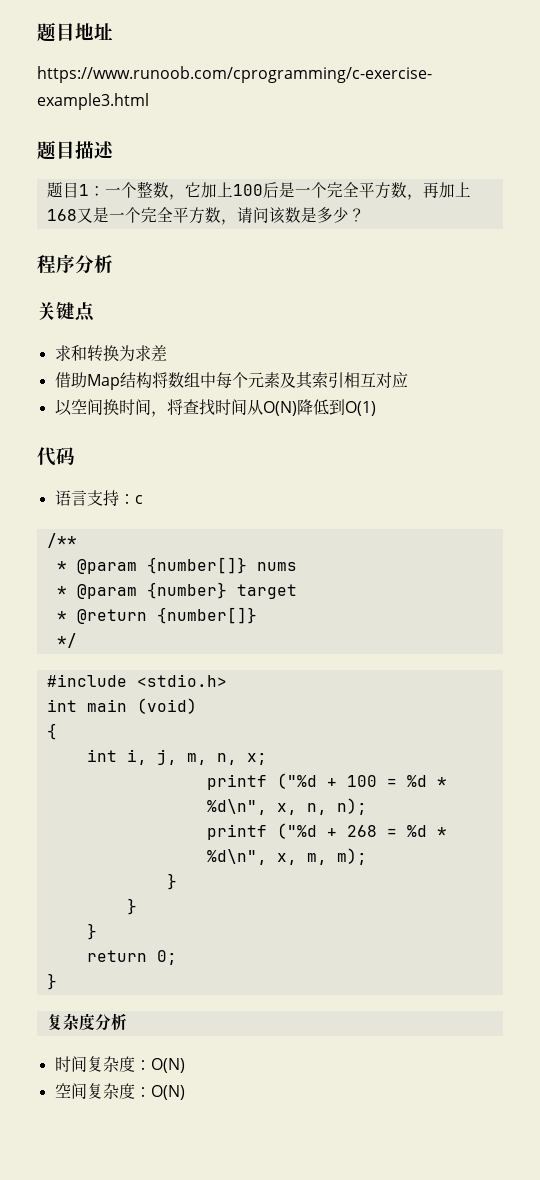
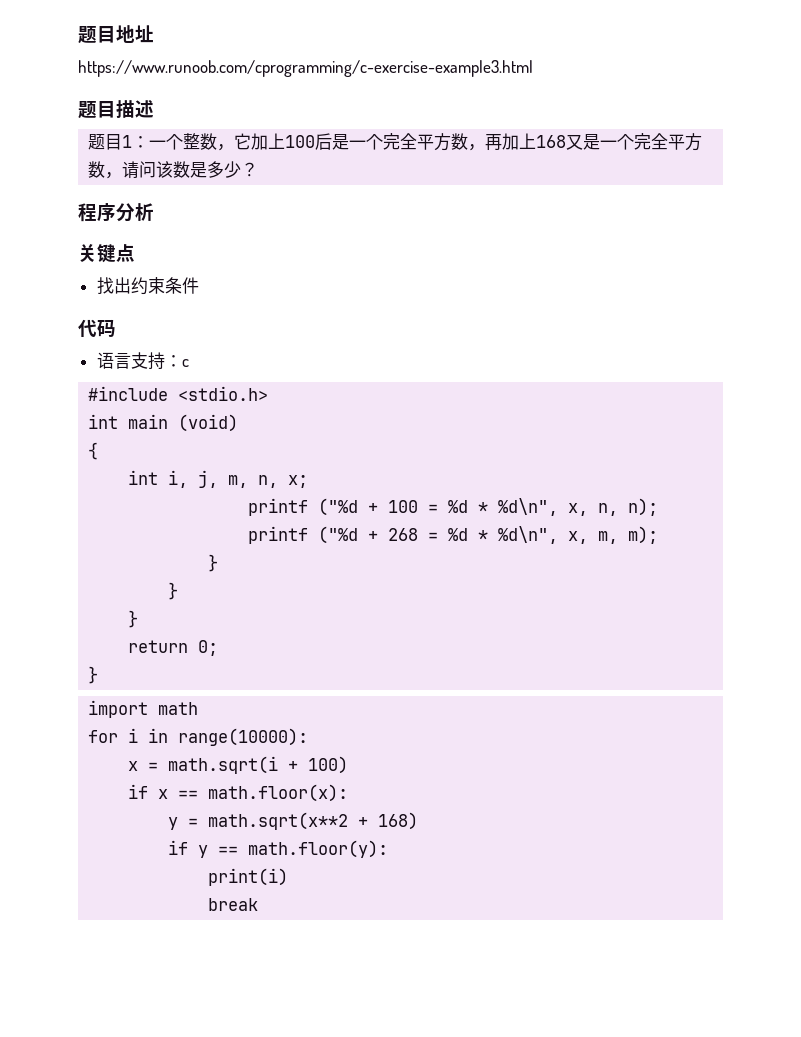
[54,345,167,362] [54,371,408,390] [54,399,376,417] 求和转换为求差 // 借助Map结构将数组中每个元素及其索引相互对应 // 以空间换时间，将查找时间从O(N)降低到O(1) -> [96,277,199,295] 找出约束条件
[46,533,77,548] [56,557,297,574] [56,582,297,599] [56,607,257,624] [56,633,77,648] // /** // * @param {number[]} nums // * @param {number} target // * @return {number[]} // */ -> (189, 363) none
[46,1013,127,1031] [54,1056,185,1073] [54,1083,185,1100] 复杂度分析 // 时间复杂度：O(N) // 空间复杂度：O(N) -> [88,700,199,718] [88,728,309,746] [128,756,349,774] [128,784,349,802] [168,812,419,830] [168,840,389,858] [208,868,289,886] [208,898,259,911] import math // for i in range(10000): // x = math.sqrt(i + 100) // if x == math.floor(x): // y = math.sqrt(x**2 + 168) // if y == math.floor(y): // print(i) // break

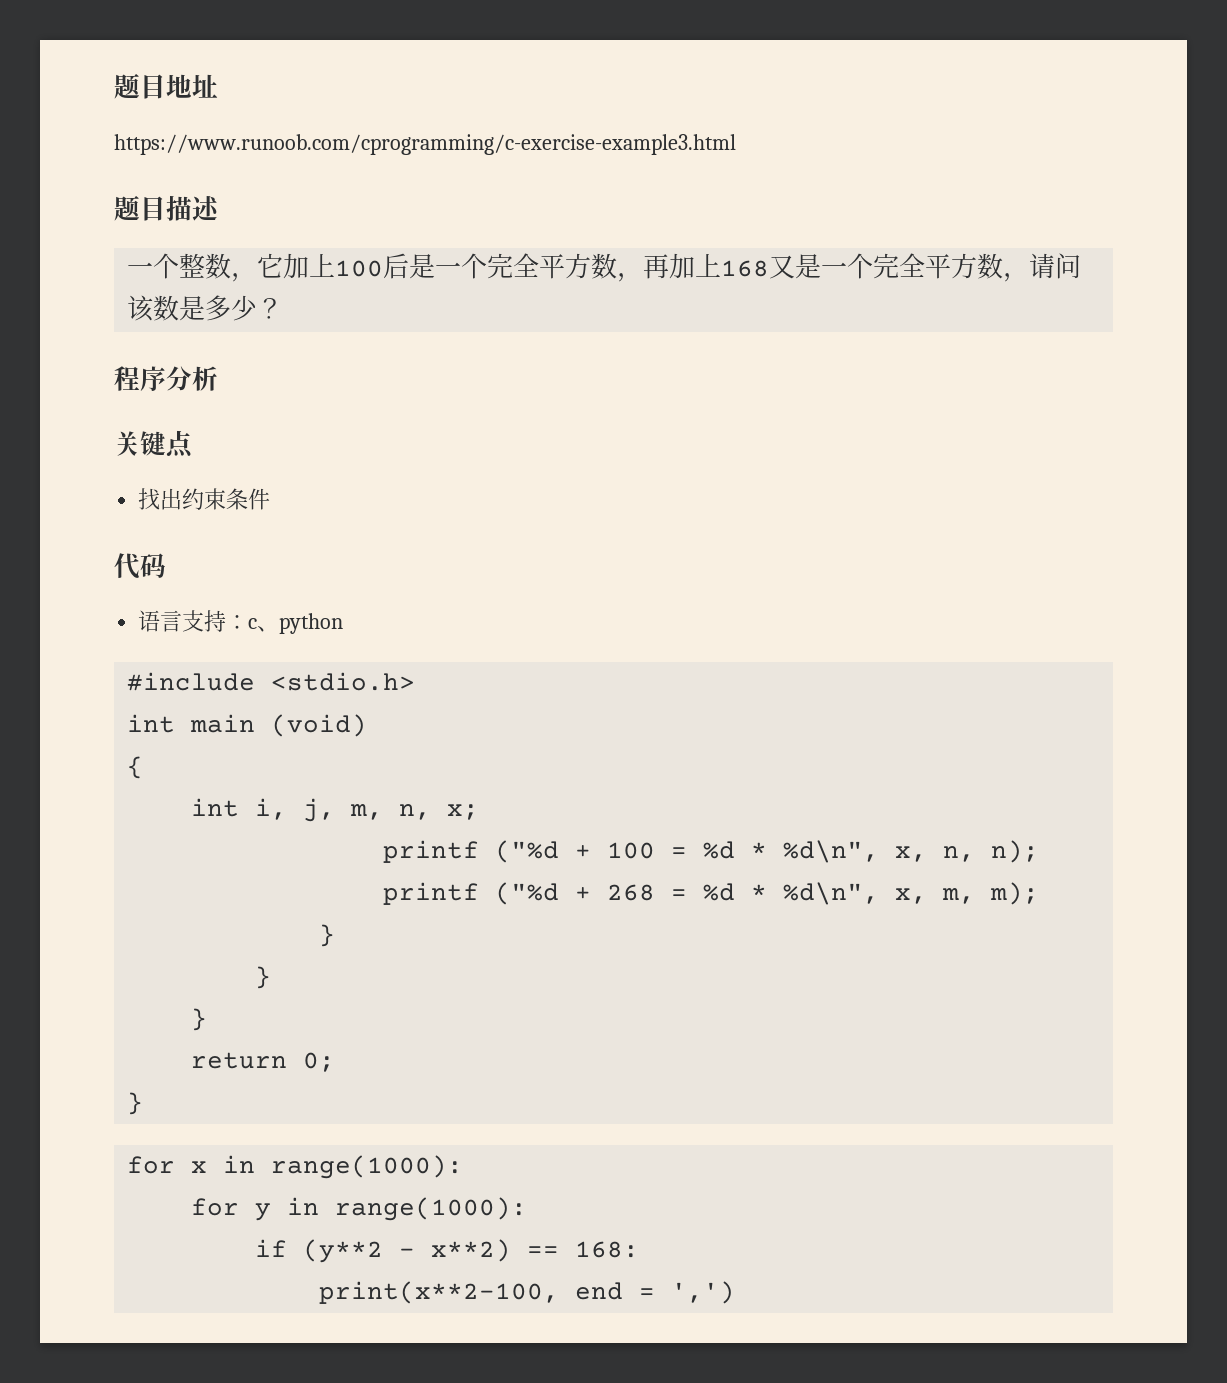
[88,134,150,150] 题目1： -> (220, 208) none
(189, 363) none -> [257,613,344,634] 、python
[88,700,199,718] [88,728,309,746] [128,756,349,774] [128,784,349,802] [168,812,419,830] [168,840,389,858] [208,868,289,886] [208,898,259,911] import math // for i in range(10000): // x = math.sqrt(i + 100) // if x == math.floor(x): // y = math.sqrt(x**2 + 168) // if y == math.floor(y): // print(i) // break -> [127,1155,464,1179] [191,1197,528,1221] [255,1239,640,1263] [319,1281,736,1304] for x in range(1000): // for y in range(1000): // if (y**2 - x**2) == 168: // print(x**2-100, end = ',')

